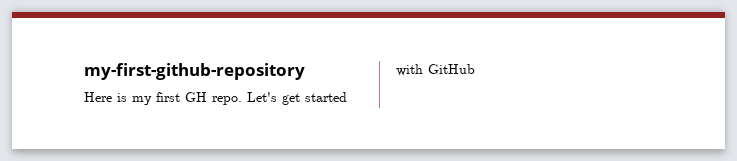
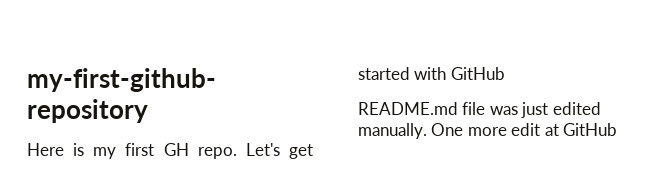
(475, 69) none -> [358,102,601,118] [358,123,618,139] // README.md file was just edited manually. One more edit at GitHub

